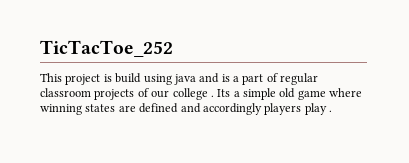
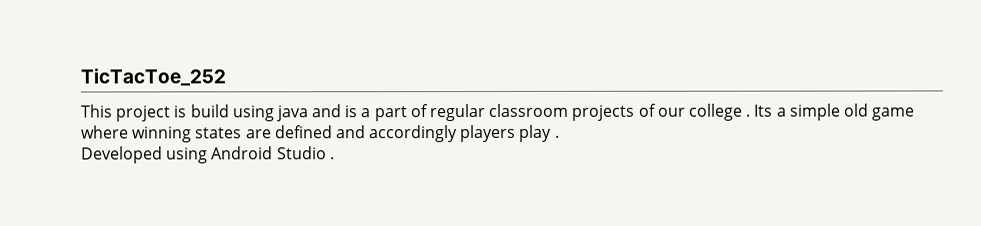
(332, 111) none -> [81,146,335,164] // Developed using Android Studio .

